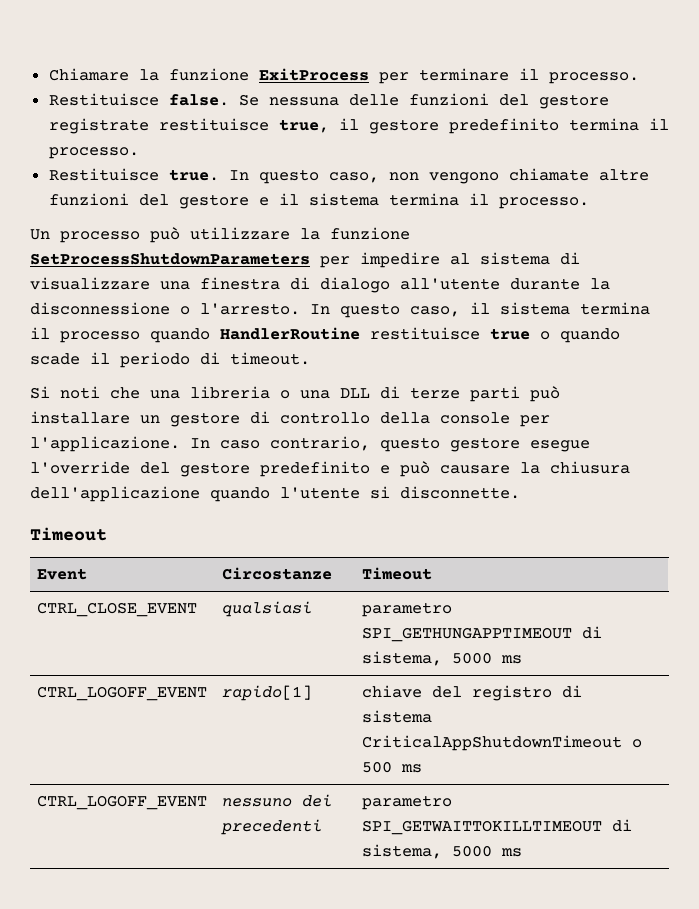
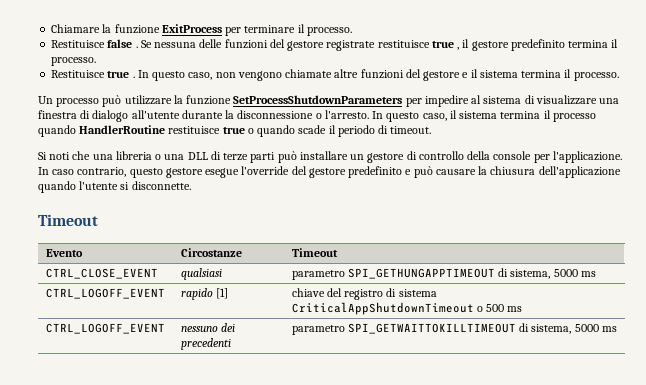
[168,94,229,106] false. -> [107,39,138,48] false .
[278,119,329,133] true, -> [431,41,460,50] true ,
[168,169,219,181] true. -> [107,71,135,78] true .
[37,568,88,580] Event -> [45,249,83,257] Evento
[222,685,313,701] rapido[1] -> [180,288,228,300] rapido [1]

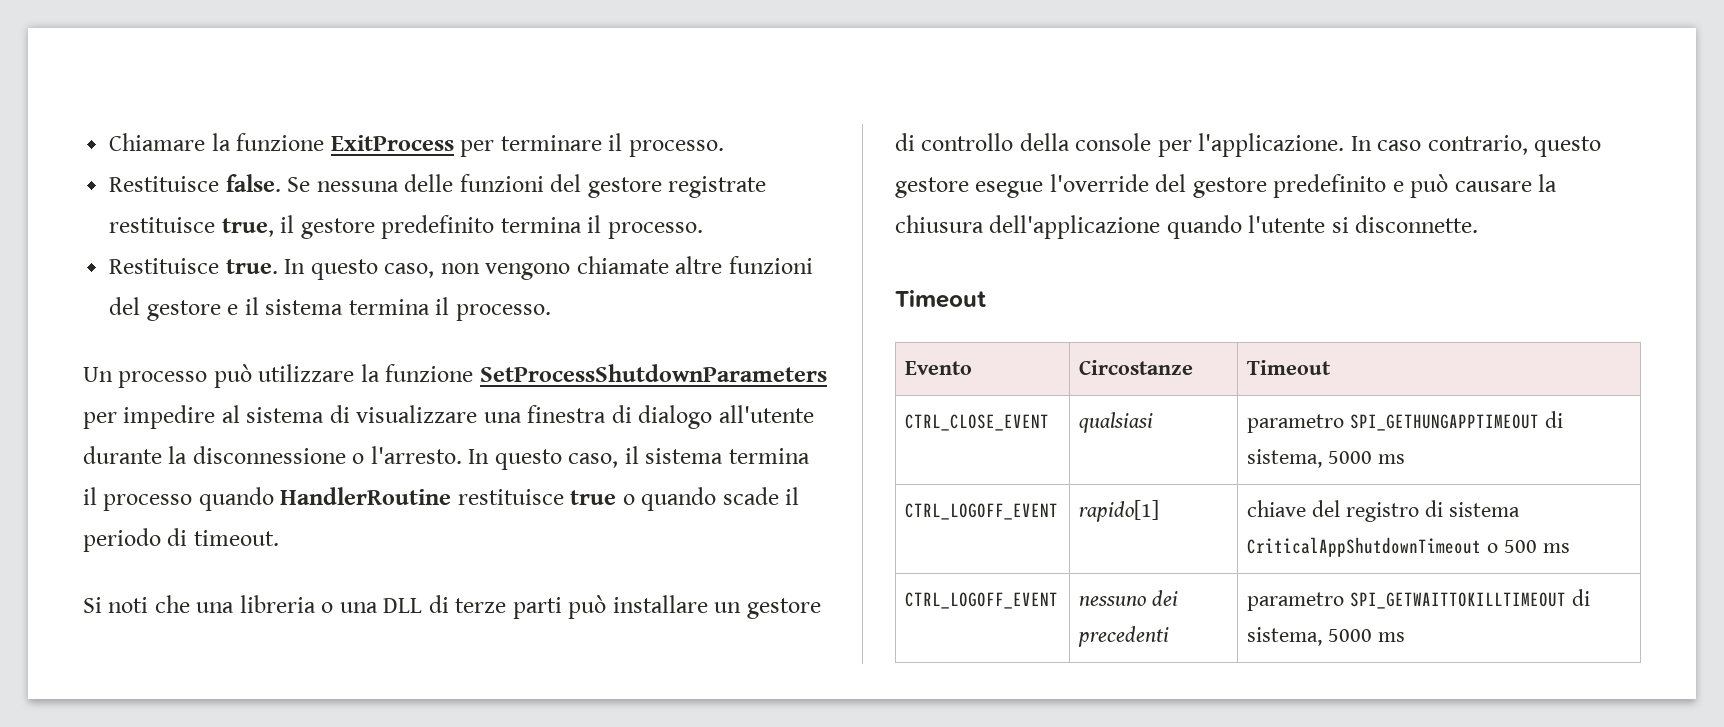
[107,39,138,48] false . -> [225,174,281,192] false.
[431,41,460,50] true , -> [221,218,274,237] true,
[107,71,135,78] true . -> [225,259,278,274] true.
[180,288,228,300] rapido [1] -> [1079,500,1160,522] rapido[1]

